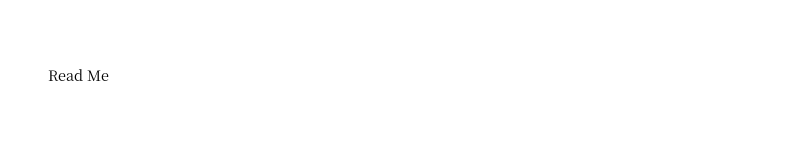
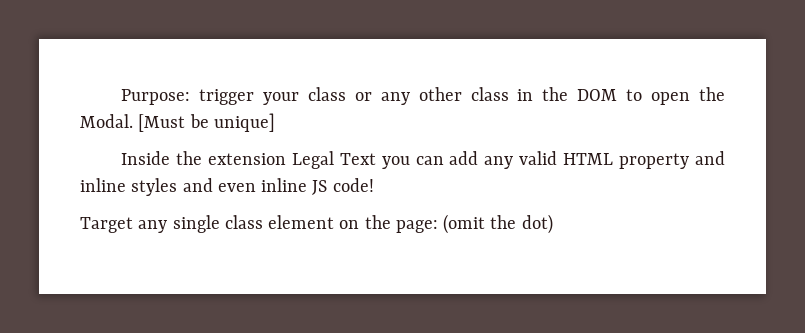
[48,69,109,81] Read Me -> [121,87,725,105] [80,113,275,132] [121,151,725,169] [80,178,374,196] [80,214,553,234] Purpose: trigger your class or any other class in the DOM to open the Modal. [Must be unique] // Inside the extension Legal Text you can add any valid HTML property and inline styles and even inline JS code! // Target any single class element on the page: (omit the dot)

